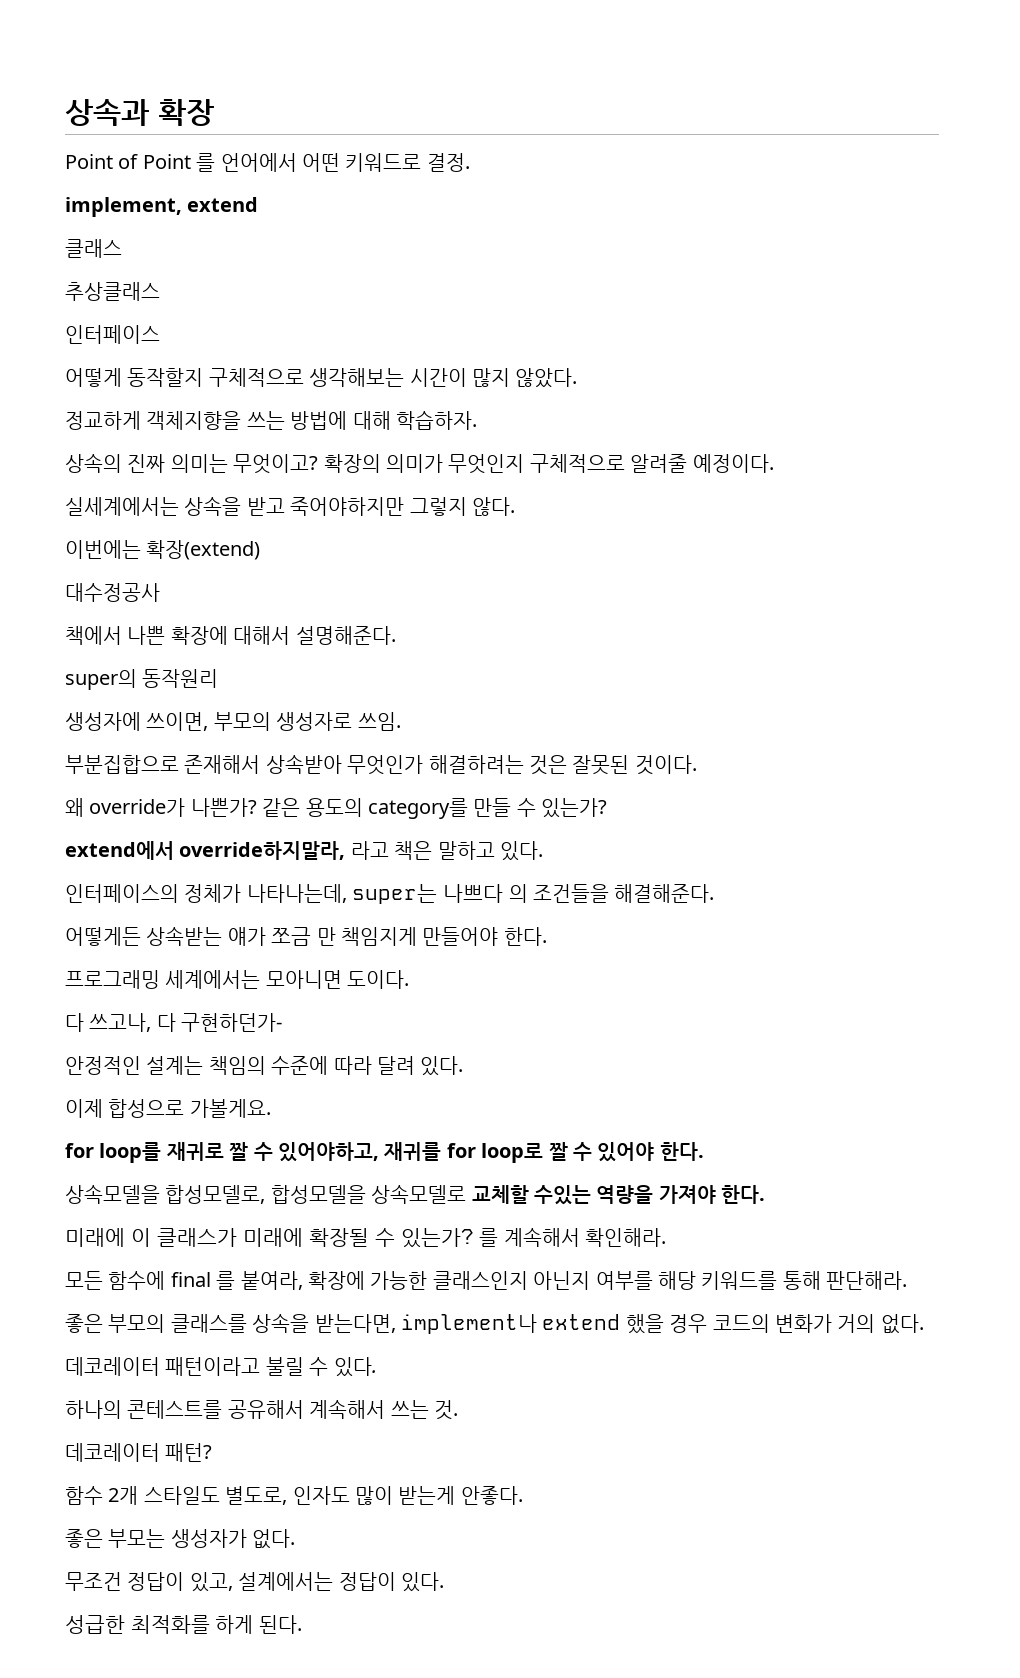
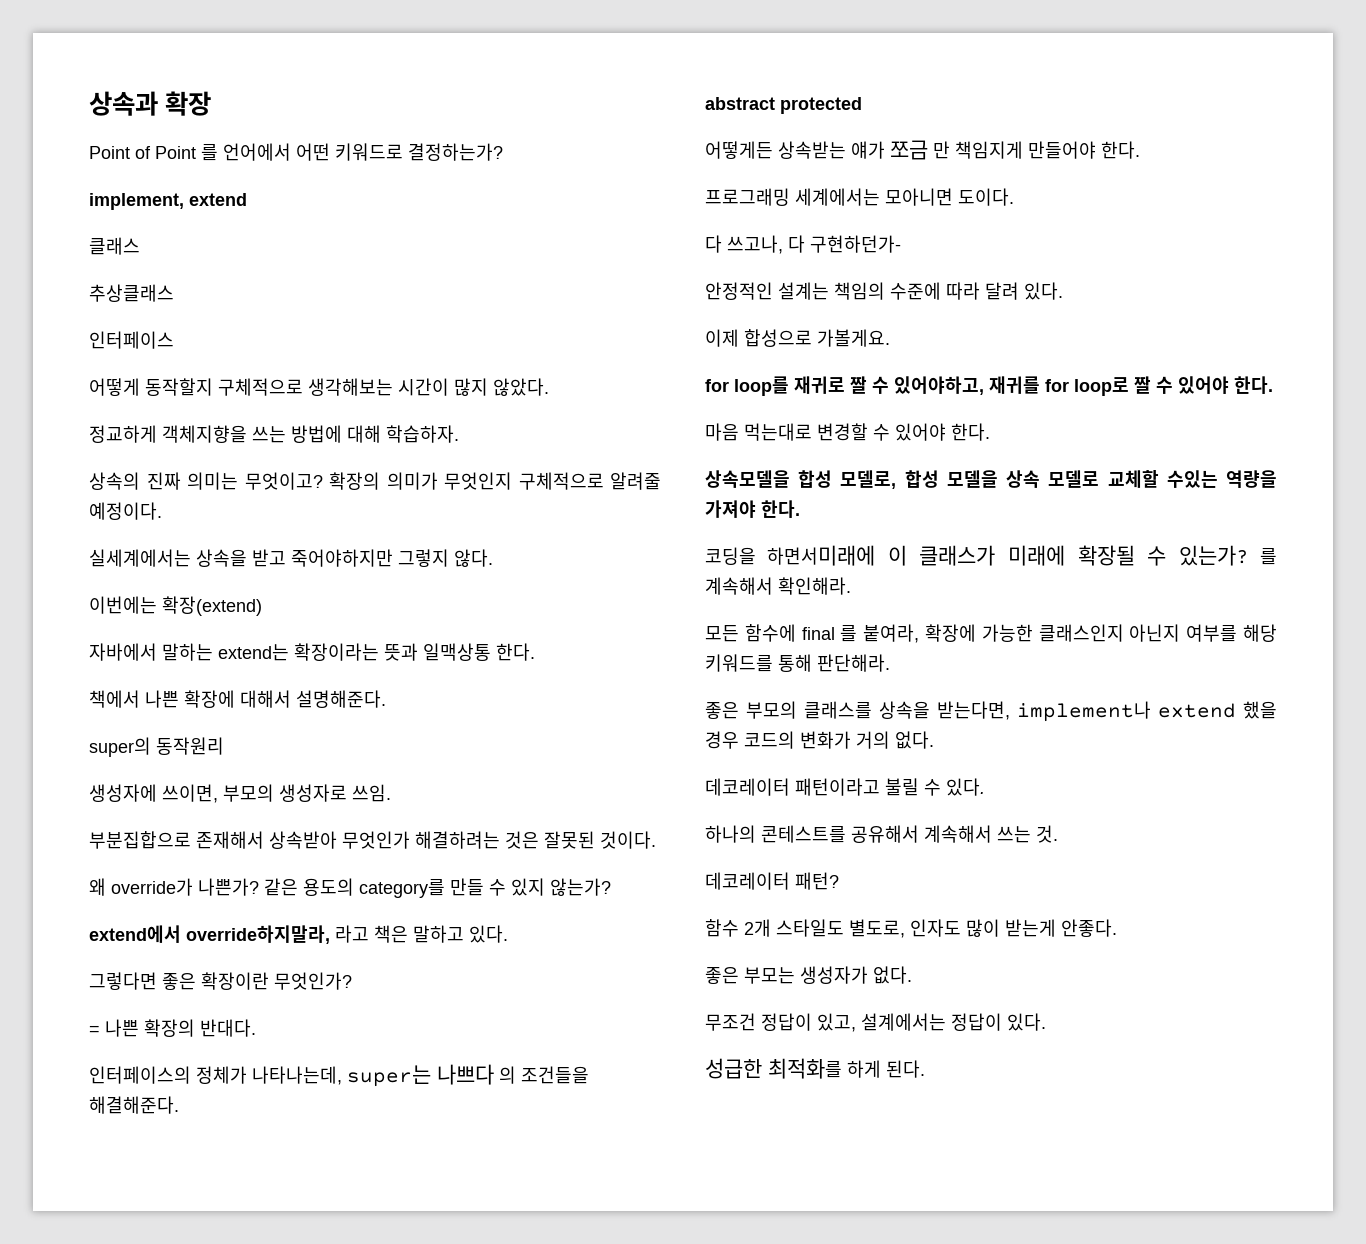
[426,153,470,172] 결정. -> [408,143,503,161] 결정하는가?
[65,583,160,602] 대수정공사 -> [89,643,535,661] 자바에서 말하는 extend는 확장이라는 뜻과 일맥상통 한다.
[541,798,608,818] 있는가? -> [511,878,611,896] 있지 않는가?
(543, 851) none -> [89,972,352,990] [89,1019,256,1037] // 그렇다면 좋은 확장이란 무엇인가? // = 나쁜 확장의 반대다.
(715, 893) none -> [705,97,862,114] // abstract protected
[65,1184,467,1204] 상속모델을 합성모델로, 합성모델을 상속모델로 -> [705,423,990,441] [705,470,1100,489] 마음 먹는대로 변경할 수 있어야 한다. // 상속모델을 합성 모델로, 합성 모델을 상속 모델로
[65,1228,125,1247] 미래에 -> [705,545,876,566] 코딩을 하면서미래에

